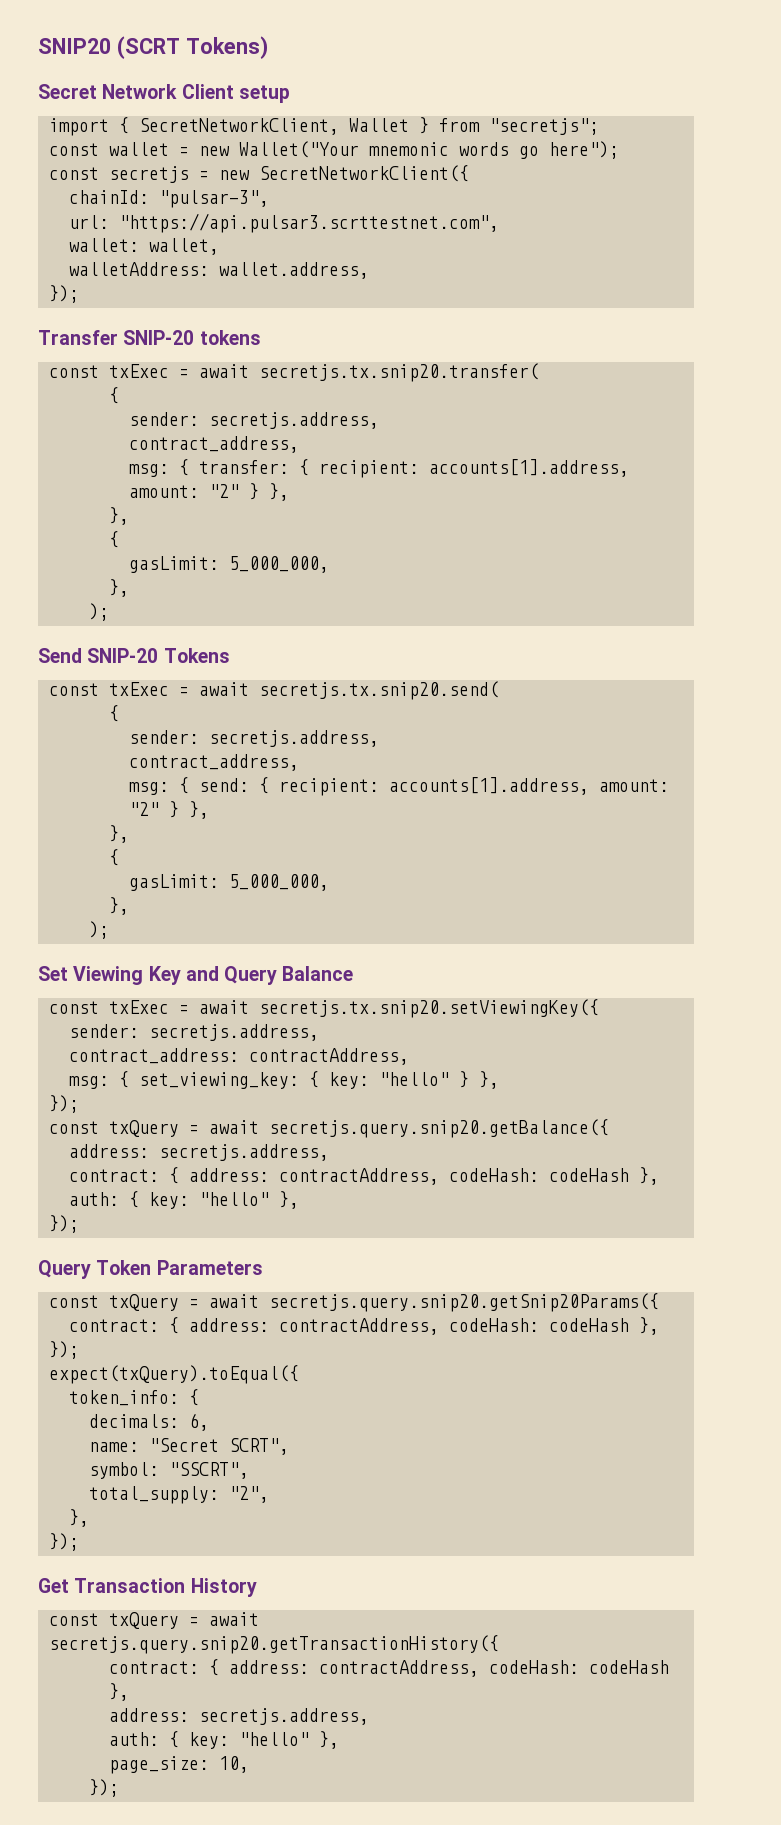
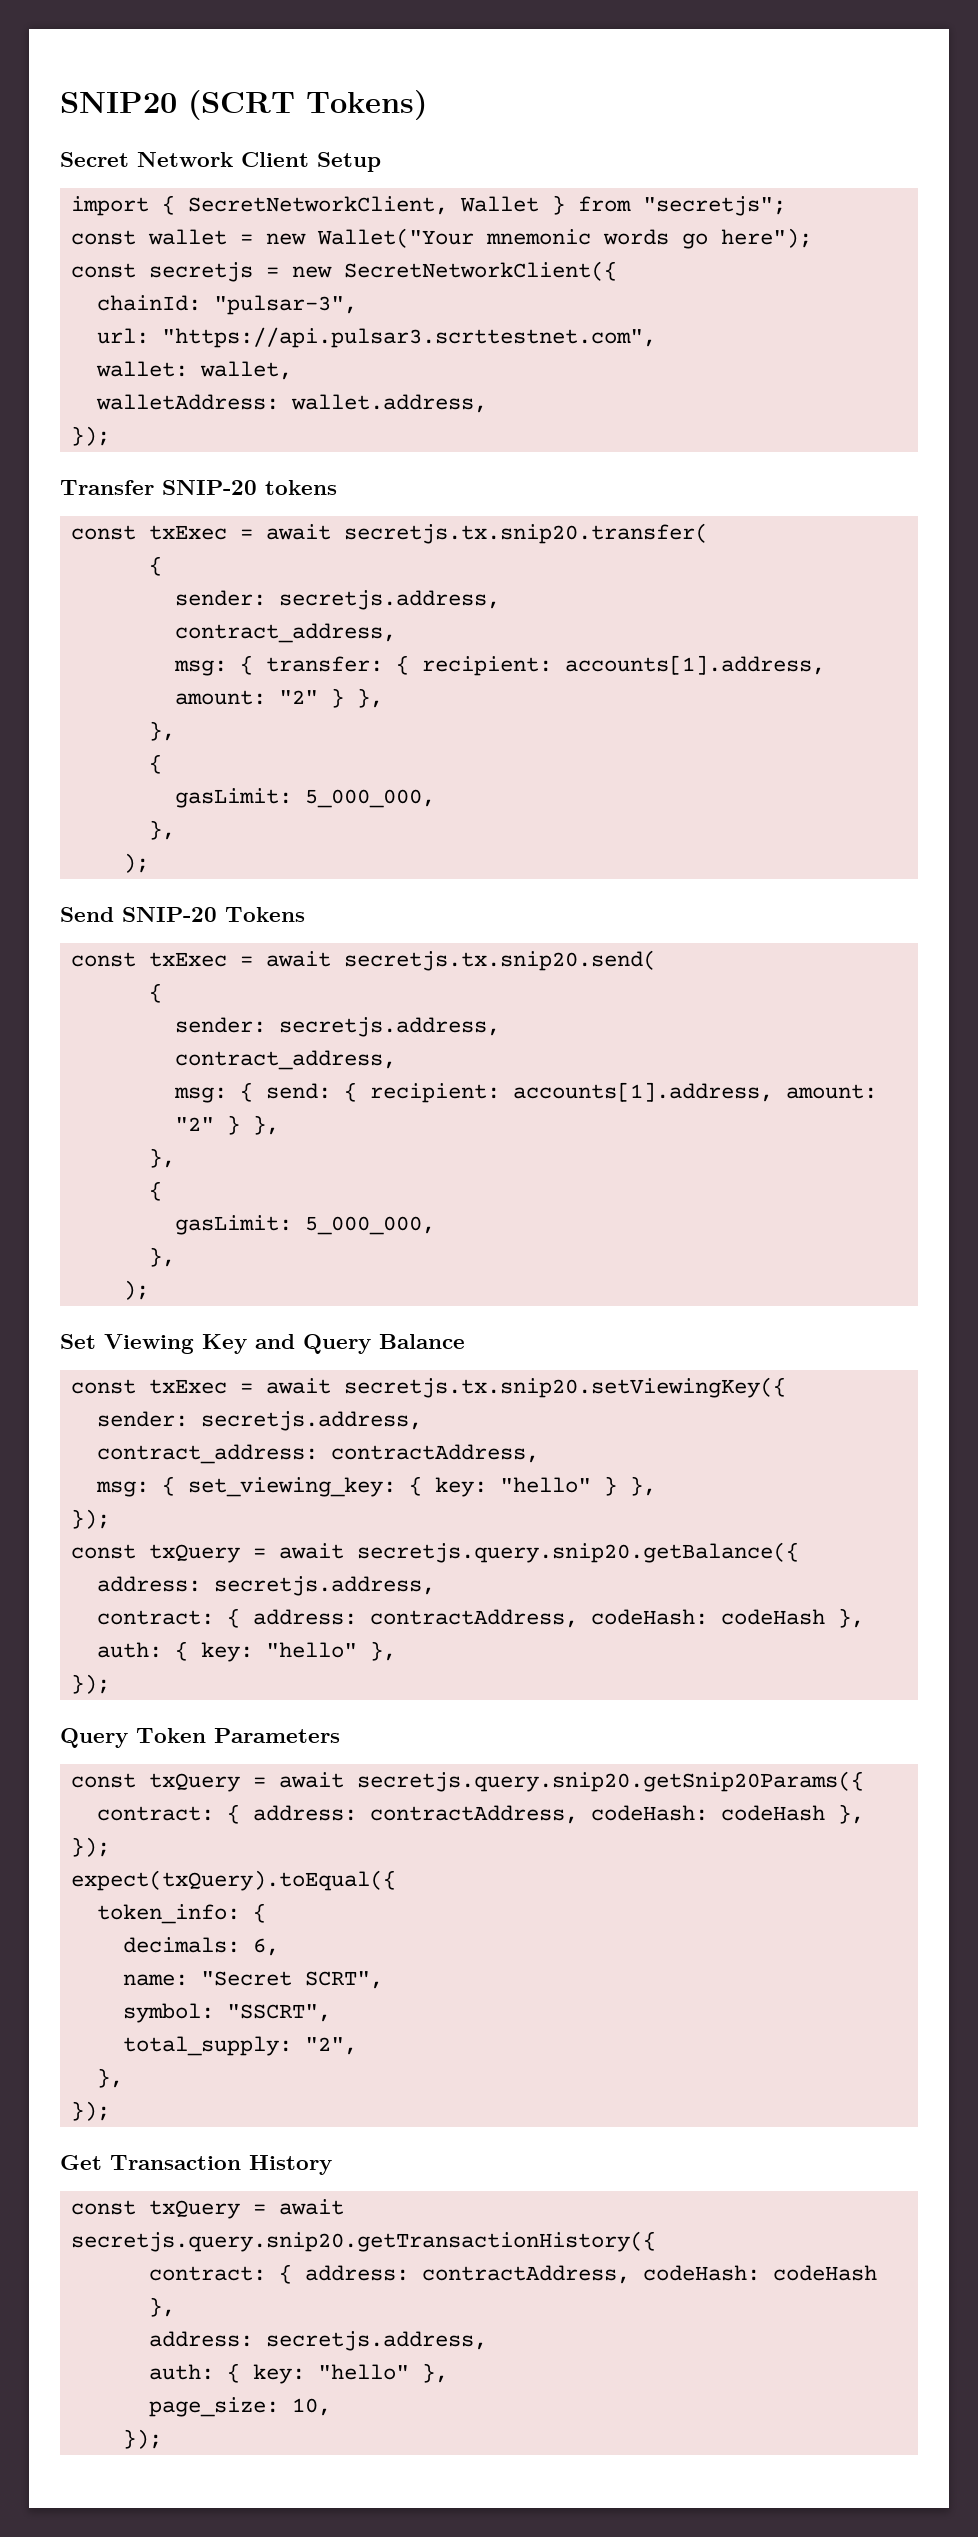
[238,85,290,103] setup -> [317,152,381,172] Setup

